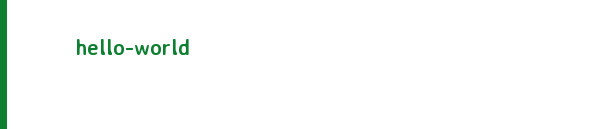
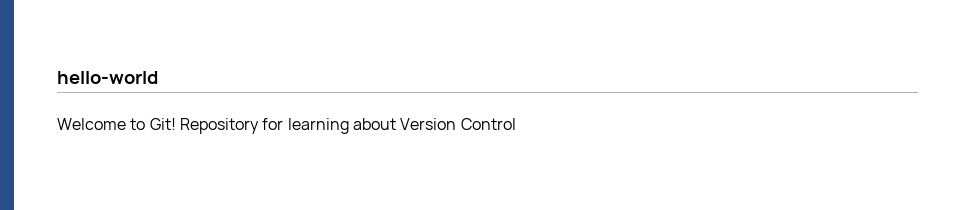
(190, 47) none -> [57,118,516,134] // Welcome to Git! Repository for learning about Version Control

